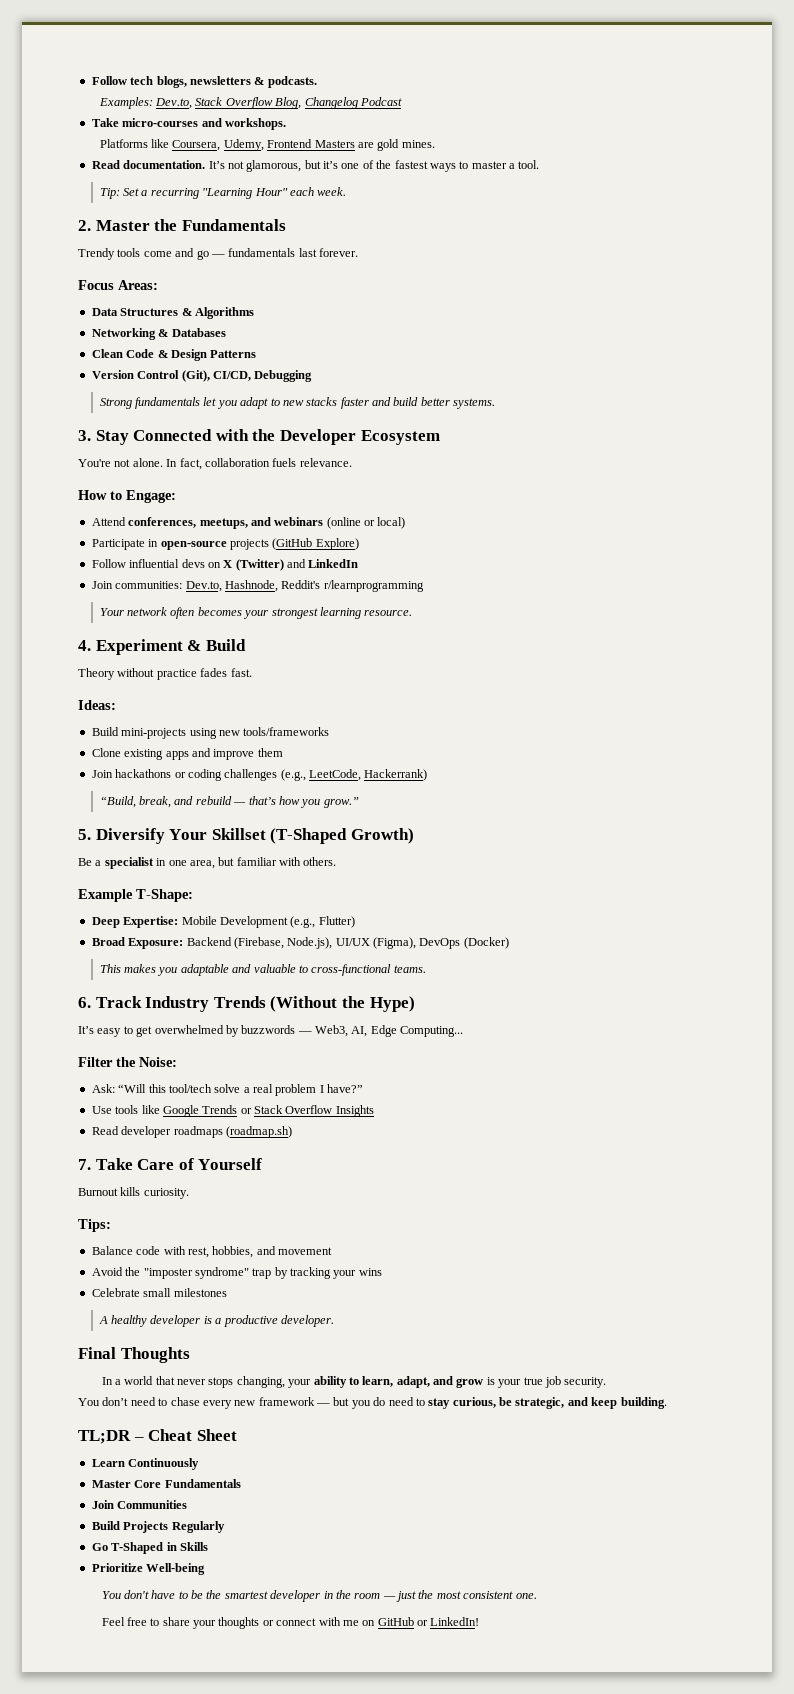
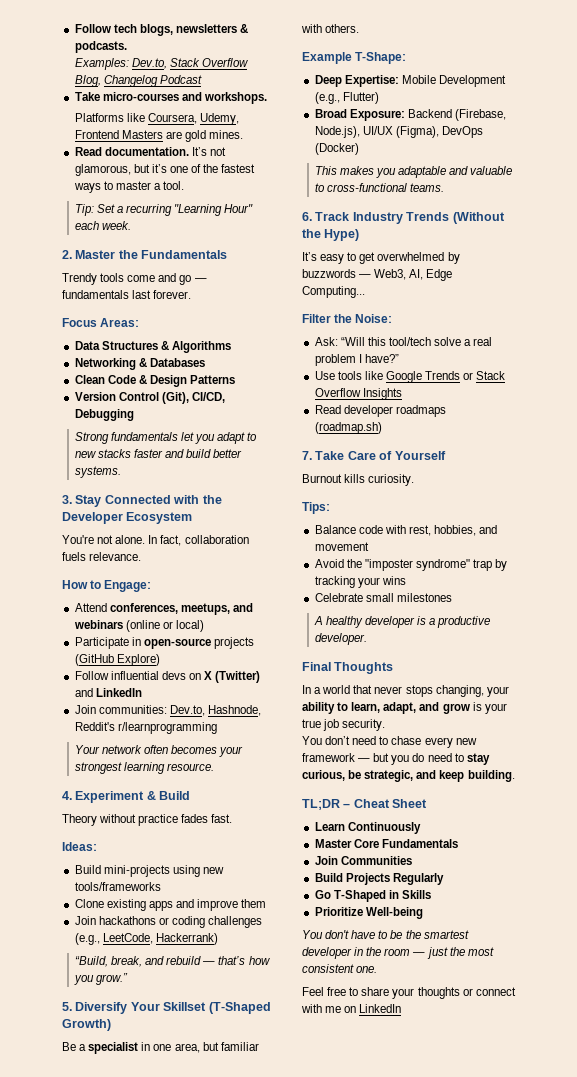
[377,1617,480,1626] GitHub or LinkedIn! -> [359,1004,402,1013] LinkedIn

